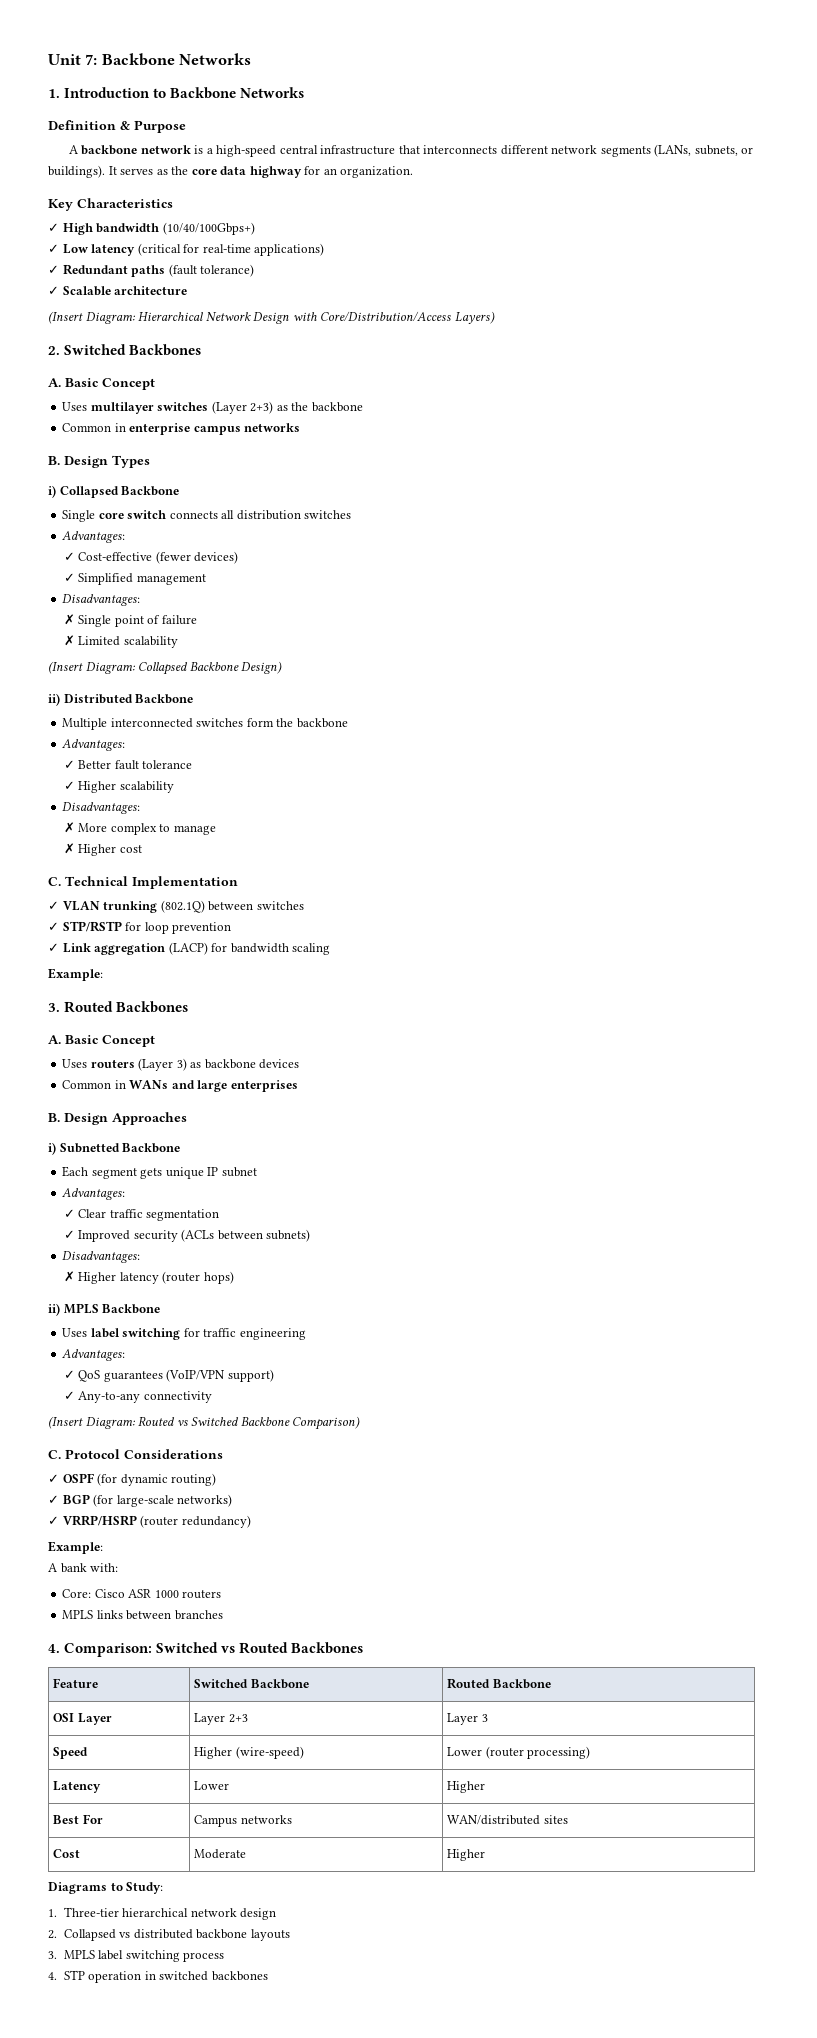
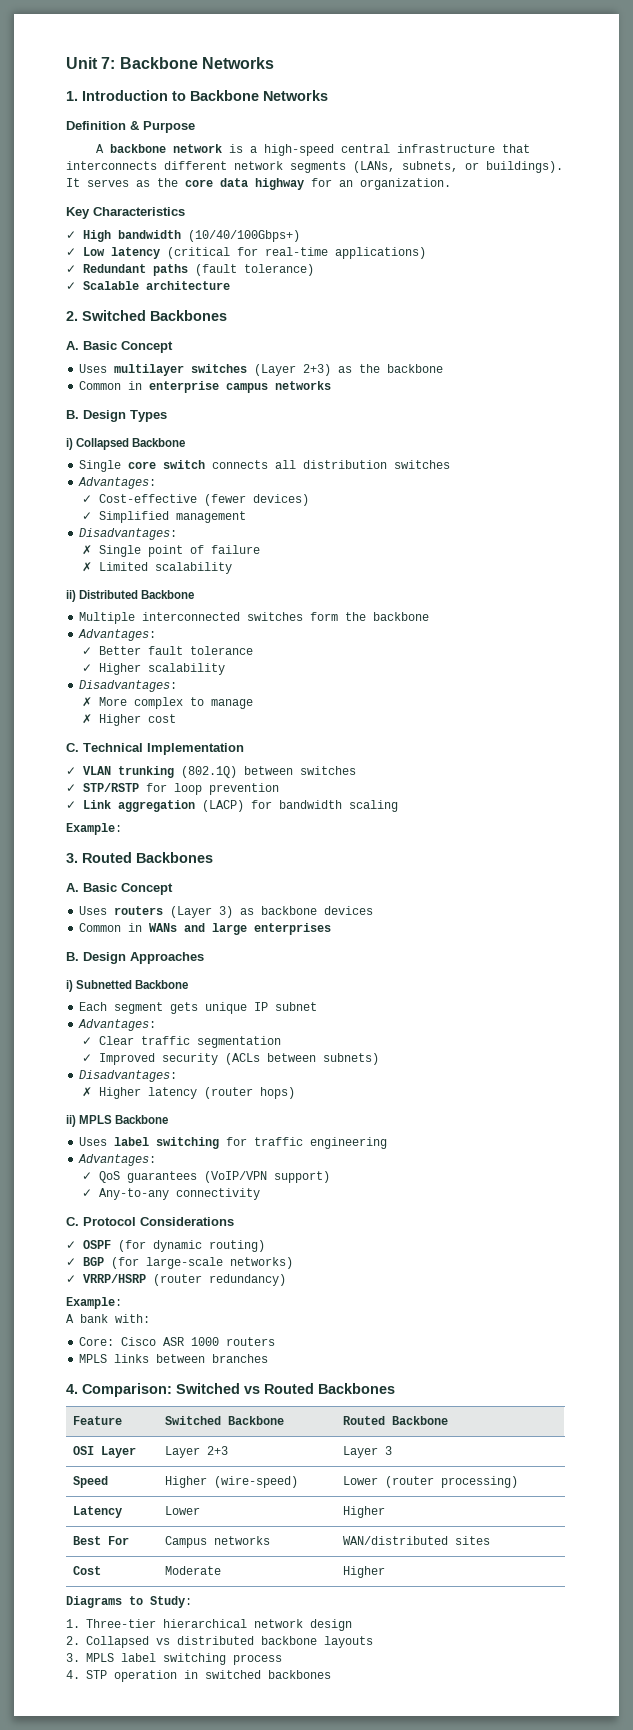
[48,311,495,324] // (Insert Diagram: Hierarchical Network Design with Core/Distribution/Access Layers) -> (230, 285) none
[48,661,283,675] // (Insert Diagram: Collapsed Backbone Design) -> (232, 568) none
[48,1416,361,1430] // (Insert Diagram: Routed vs Switched Backbone Comparison) -> (260, 1194) none

